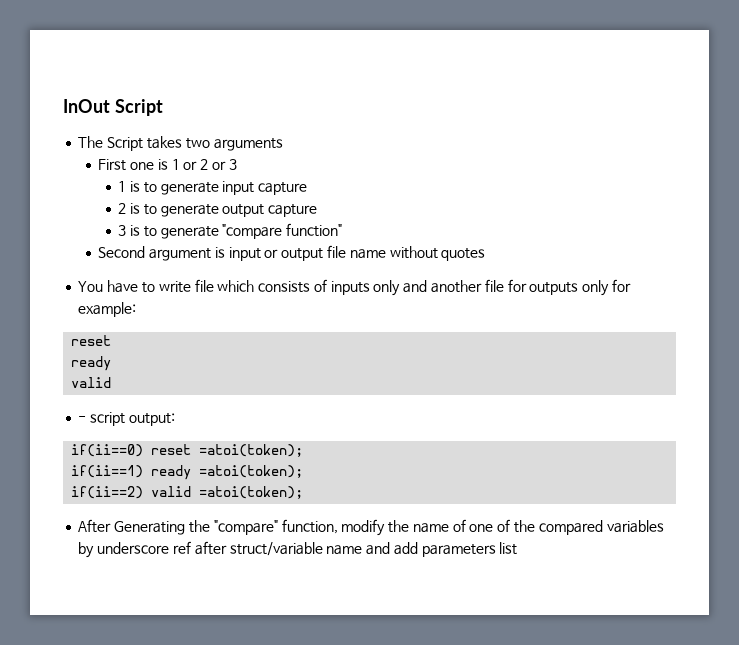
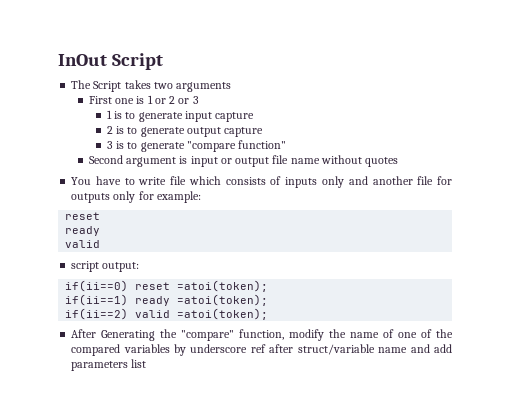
[78,416,87,422] - -> (101, 244) none

